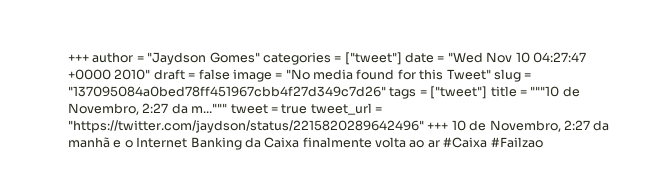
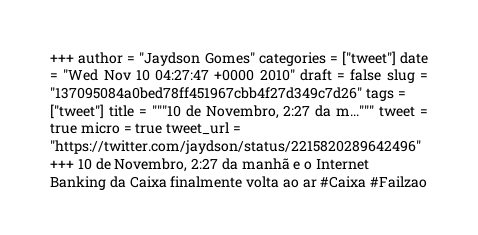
[232,69,491,82] image = "No media found for this Tweet" -> (382, 75) none
(308, 109) none -> [80,122,163,134] micro = true

